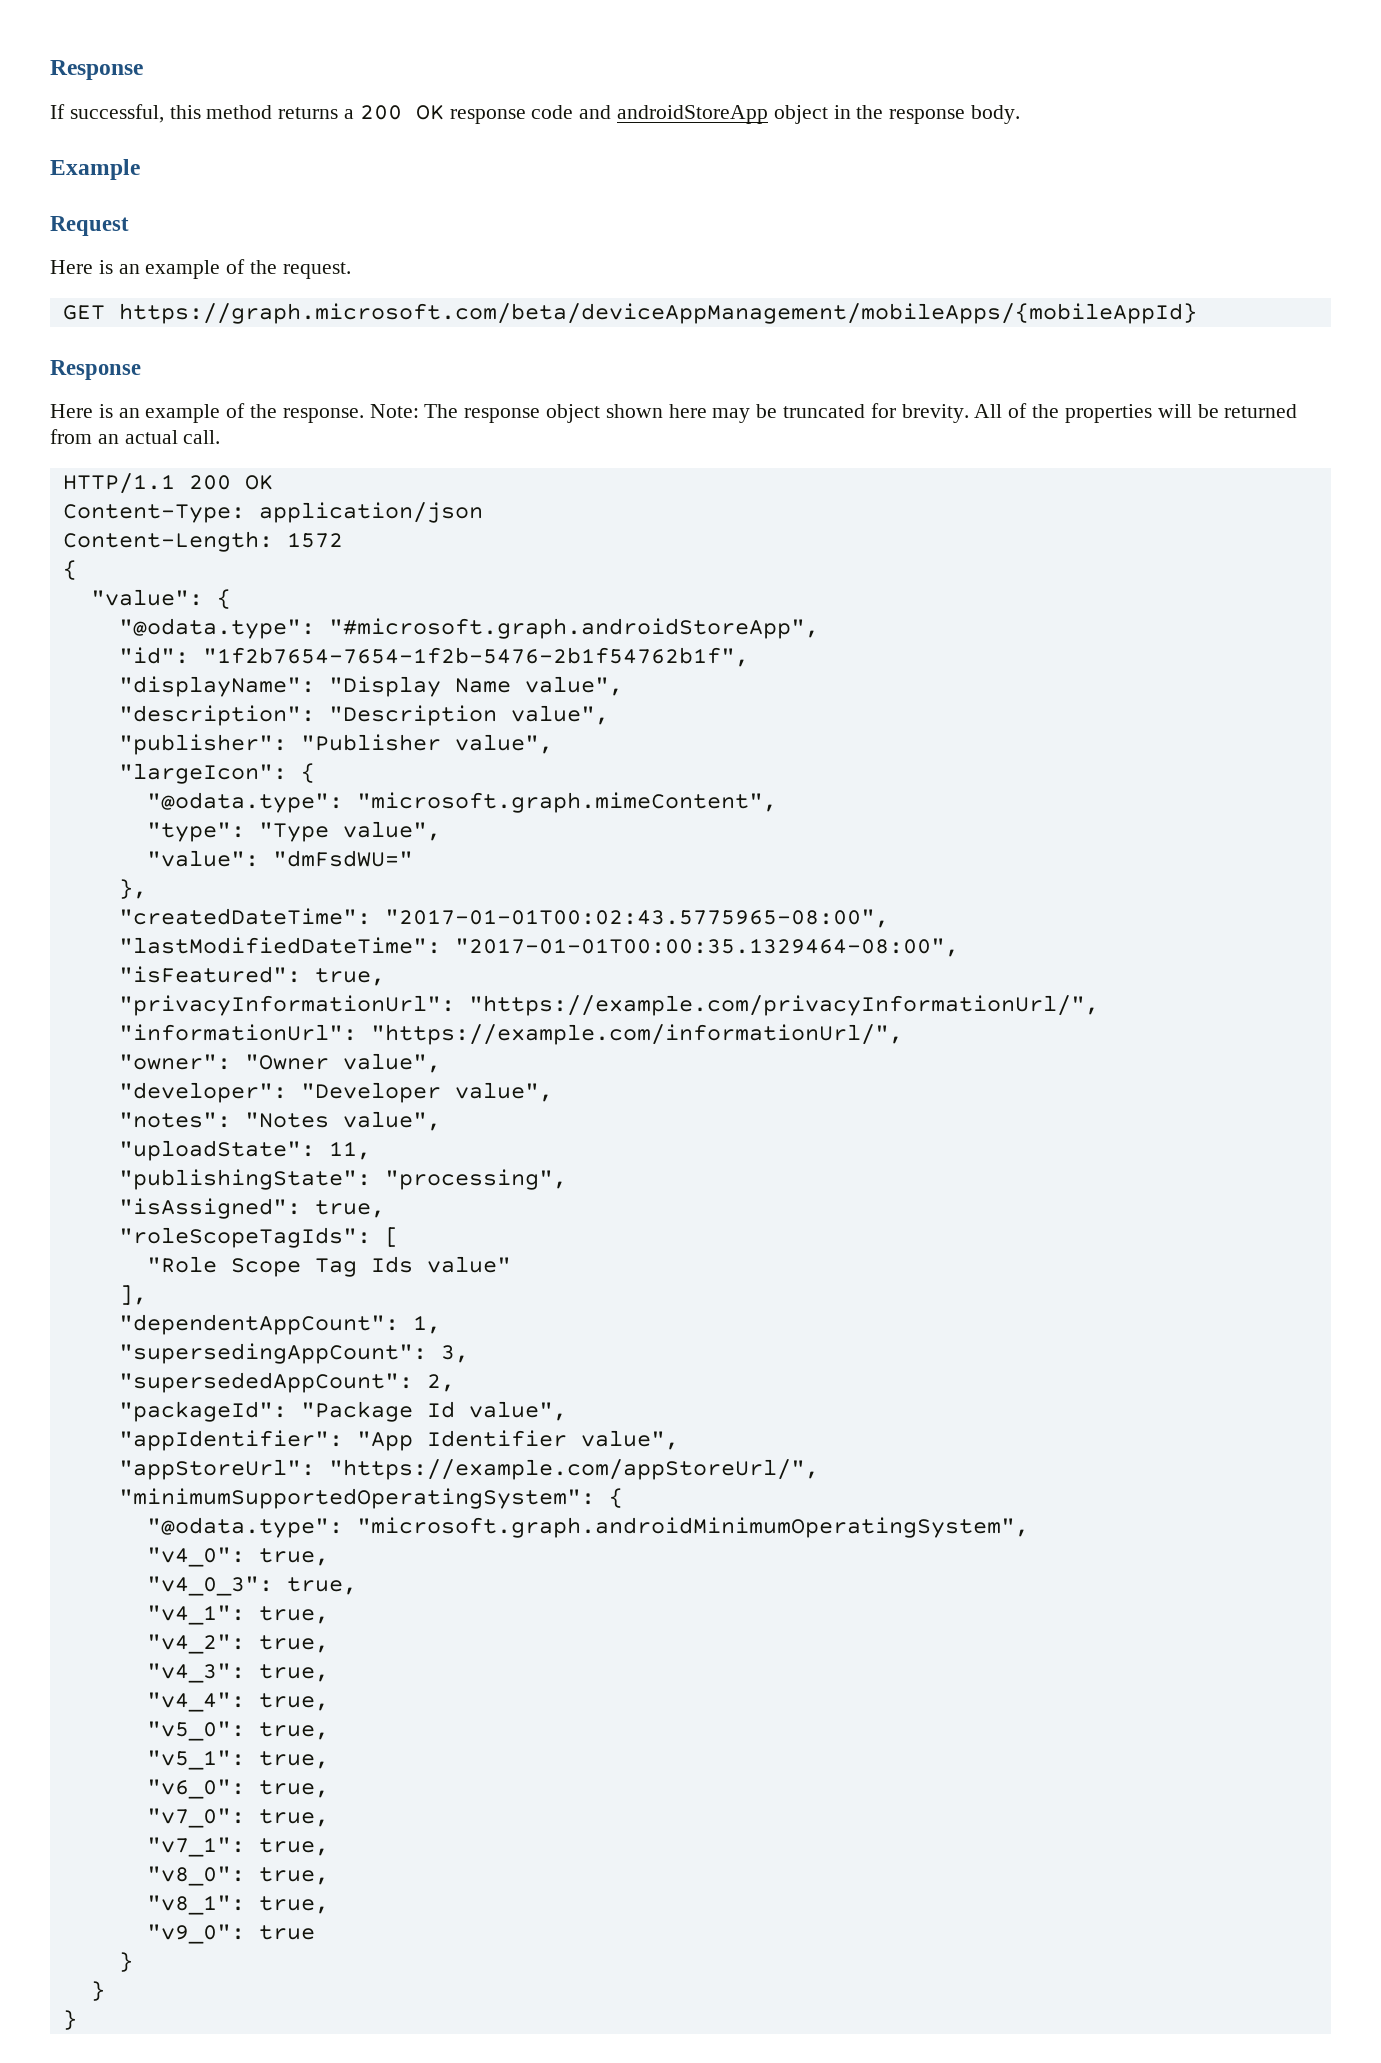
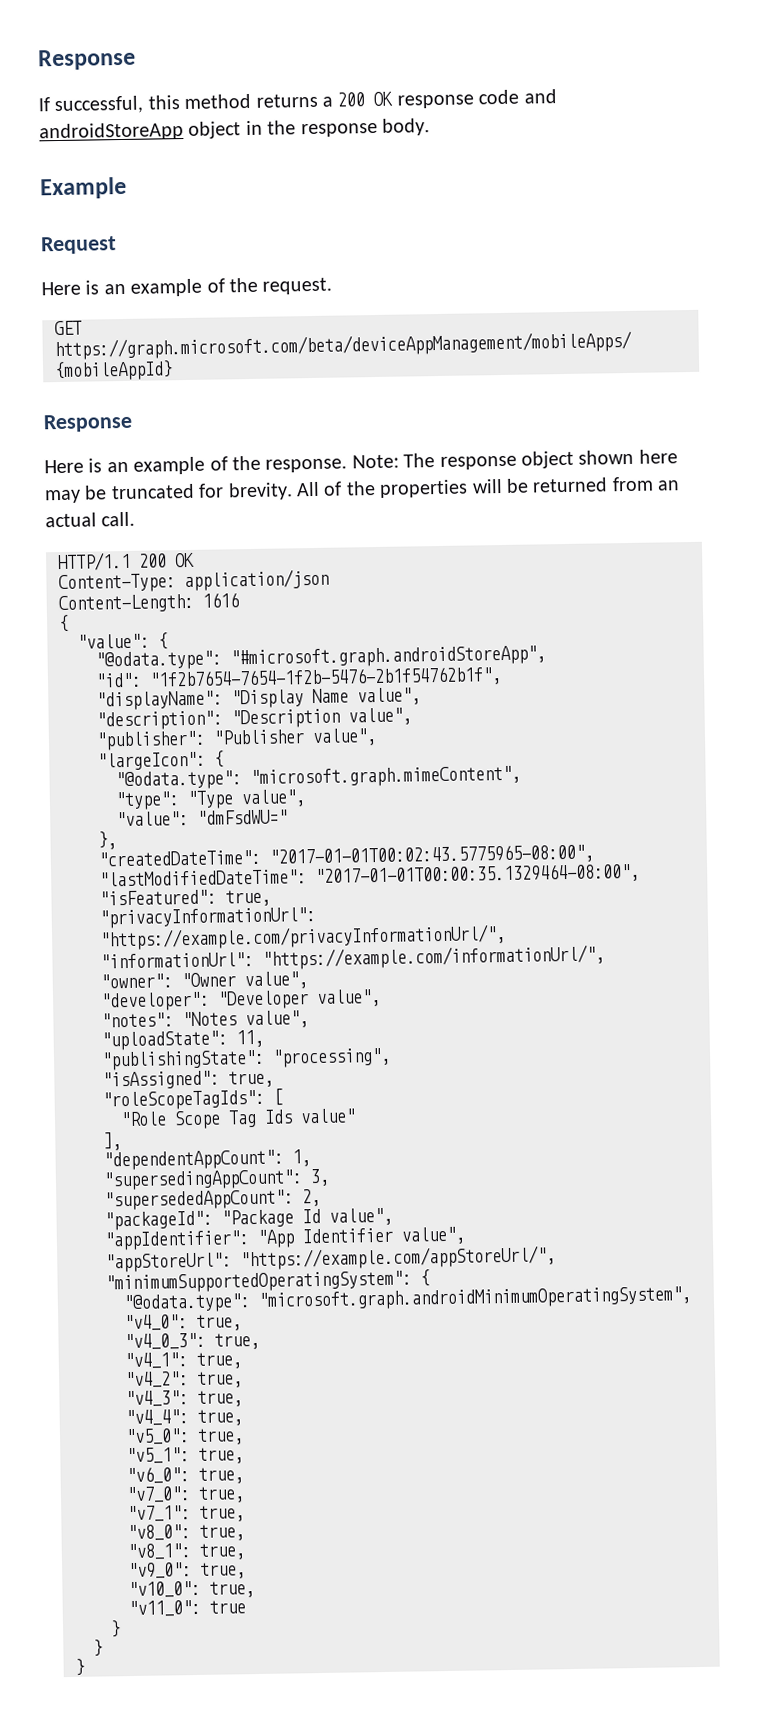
[286,532,343,548] 1572 -> [202,592,239,608] 1616
(245, 1934) none -> [200,1562,246,1579] [128,1580,255,1599] [128,1599,201,1618] true, // "v10_0": true, // "v11_0":

